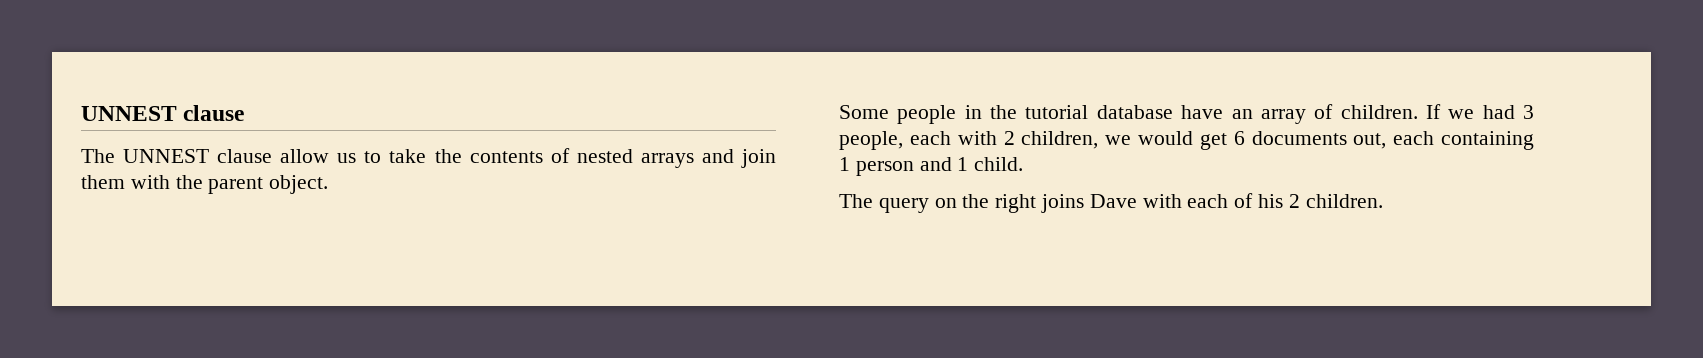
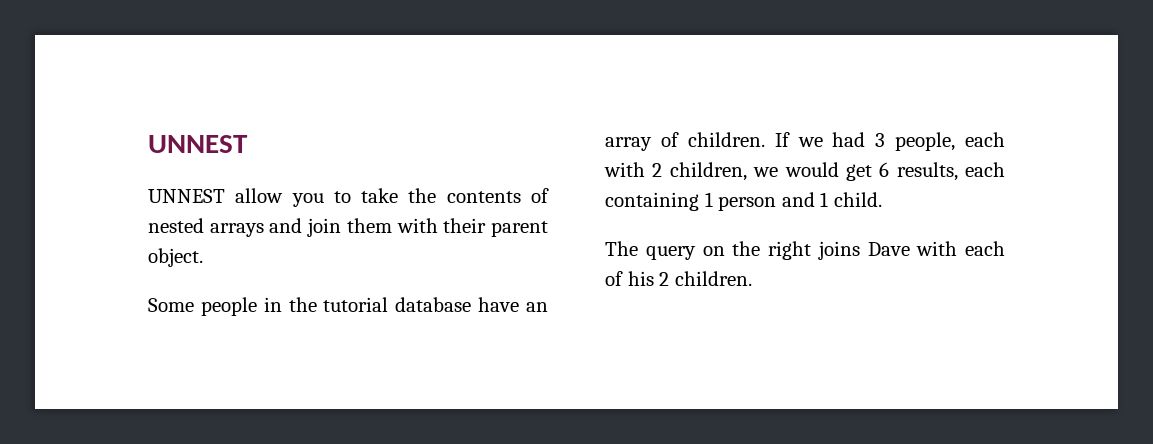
[81,105,245,121] [81,149,357,163] UNNEST clause // The UNNEST clause allow us -> [148,135,248,153] [148,188,324,207] UNNEST // UNNEST allow you
[175,175,203,189] the -> [443,218,487,233] their
[1251,131,1387,149] documents out, -> [896,162,958,181] results,

